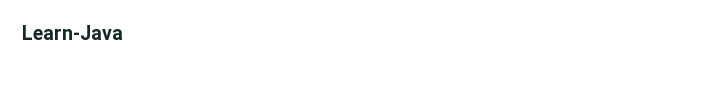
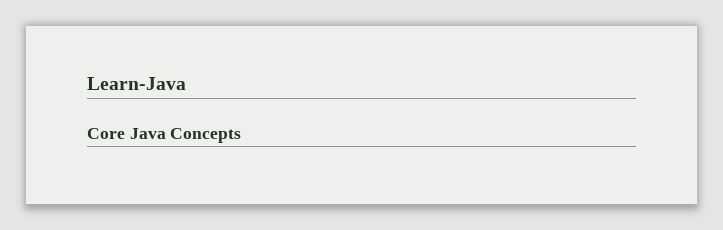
(123, 32) none -> [87,128,242,143] // Core Java Concepts

